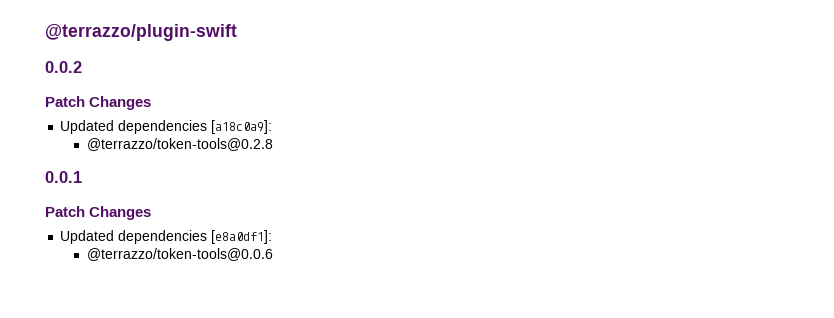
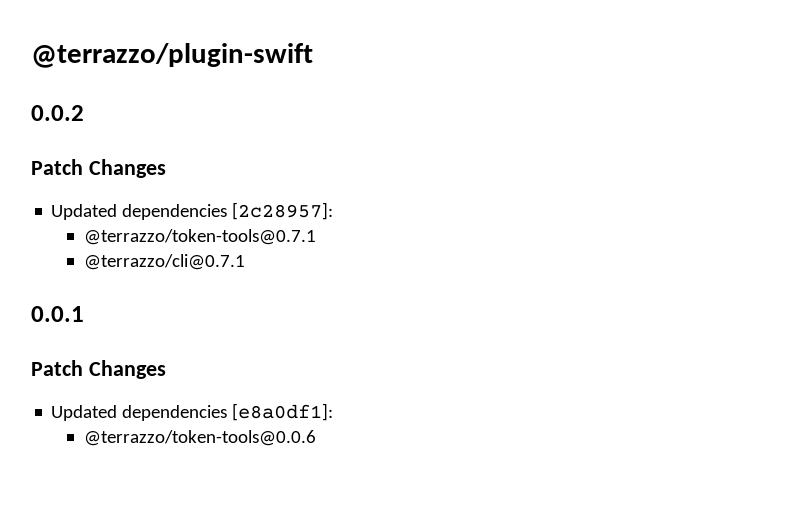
[211,120,273,134] [86,138,273,151] [a18c0a9]: // @terrazzo/token-tools@0.2.8 -> [232,202,334,220] [83,229,316,245] [83,254,245,270] [2c28957]: // @terrazzo/token-tools@0.7.1 // @terrazzo/cli@0.7.1

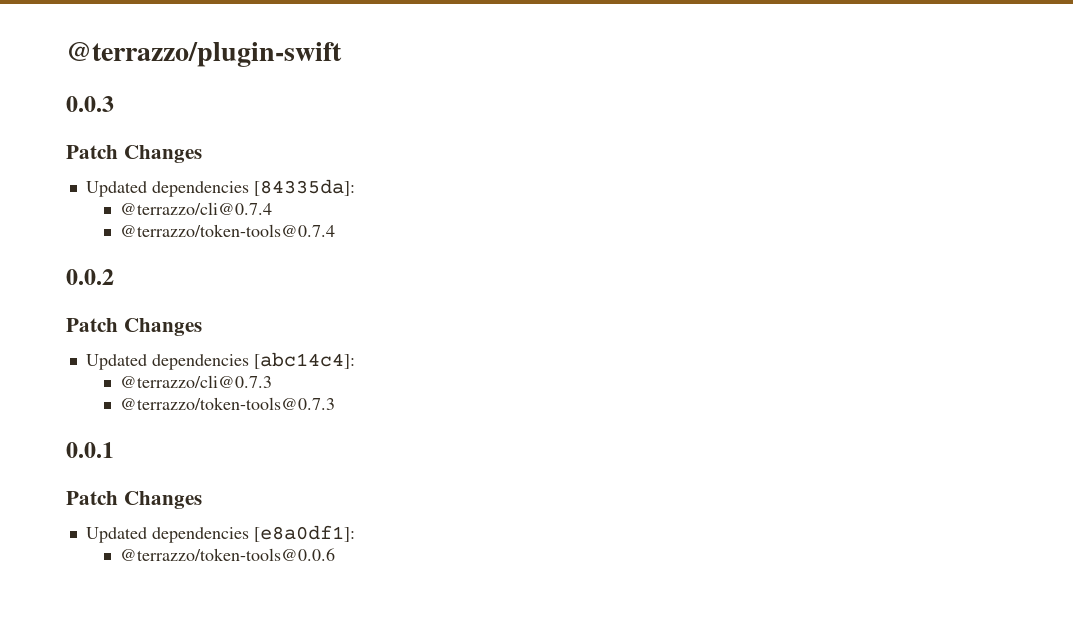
(313, 55) none -> [66,96,114,112] [66,145,202,163] [85,179,355,197] [120,202,273,215] [120,224,336,237] // 0.0.3 // Patch Changes // Updated dependencies [84335da]: // @terrazzo/cli@0.7.4 // @terrazzo/token-tools@0.7.4
[232,202,334,220] [83,229,316,245] [83,254,245,270] [2c28957]: // @terrazzo/token-tools@0.7.1 // @terrazzo/cli@0.7.1 -> [253,352,355,369] [120,375,273,388] [120,397,336,410] [abc14c4]: // @terrazzo/cli@0.7.3 // @terrazzo/token-tools@0.7.3

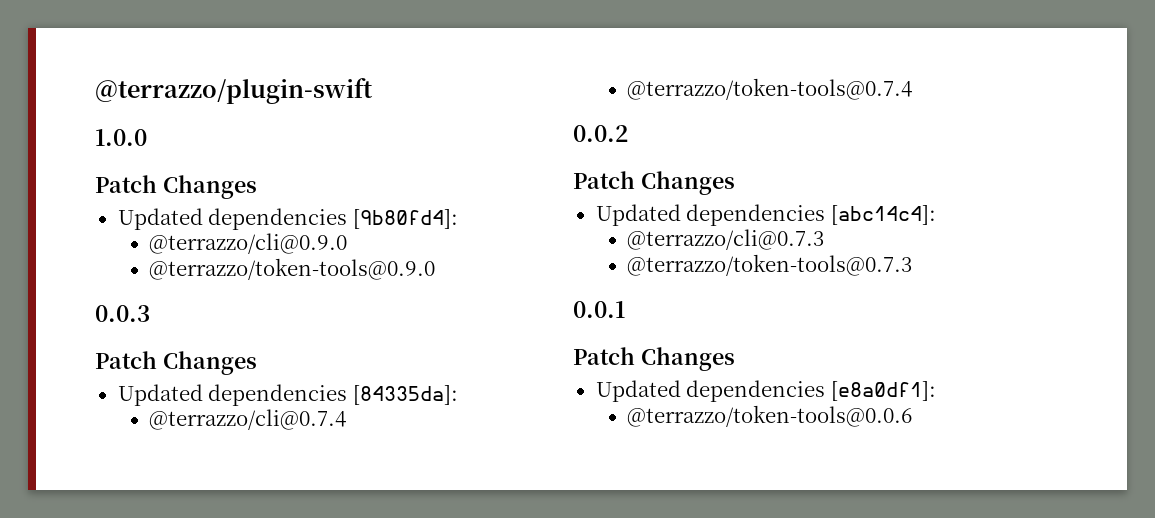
(342, 54) none -> [95,129,147,146] [95,175,257,199] [117,208,458,230] [149,233,348,254] [149,258,436,280] // 1.0.0 // Patch Changes // Updated dependencies [9b80fd4]: // @terrazzo/cli@0.9.0 // @terrazzo/token-tools@0.9.0

